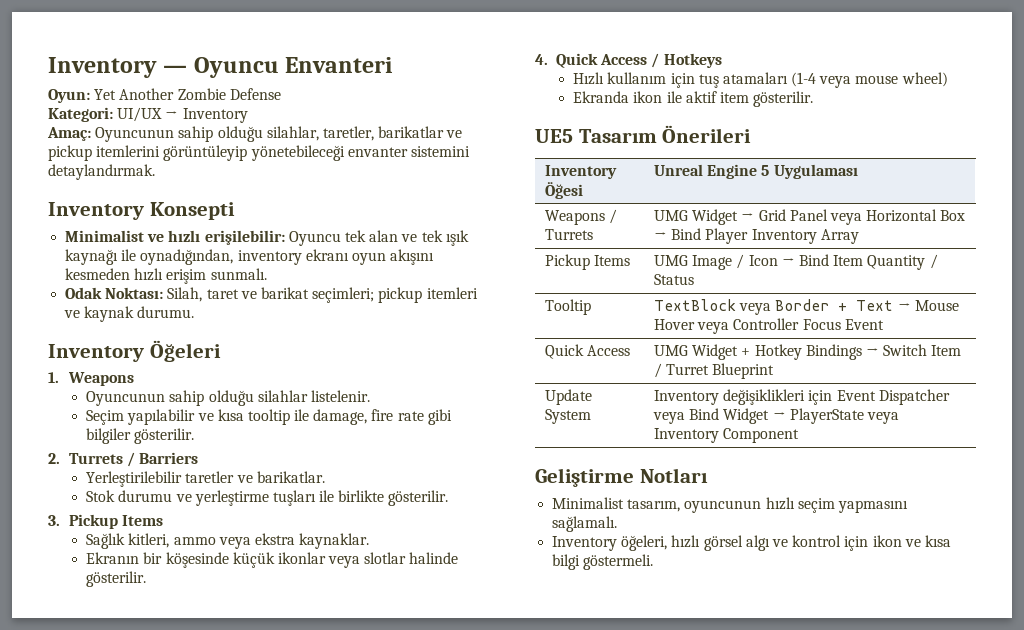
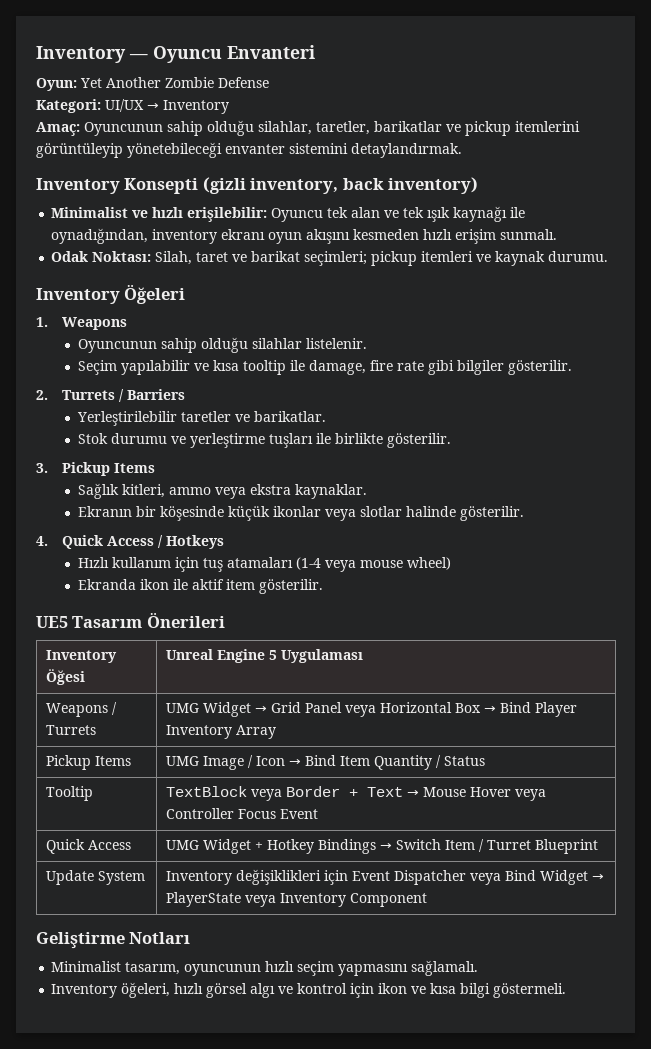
(235, 211) none -> [202,177,479,194] (gizli inventory, back inventory)

